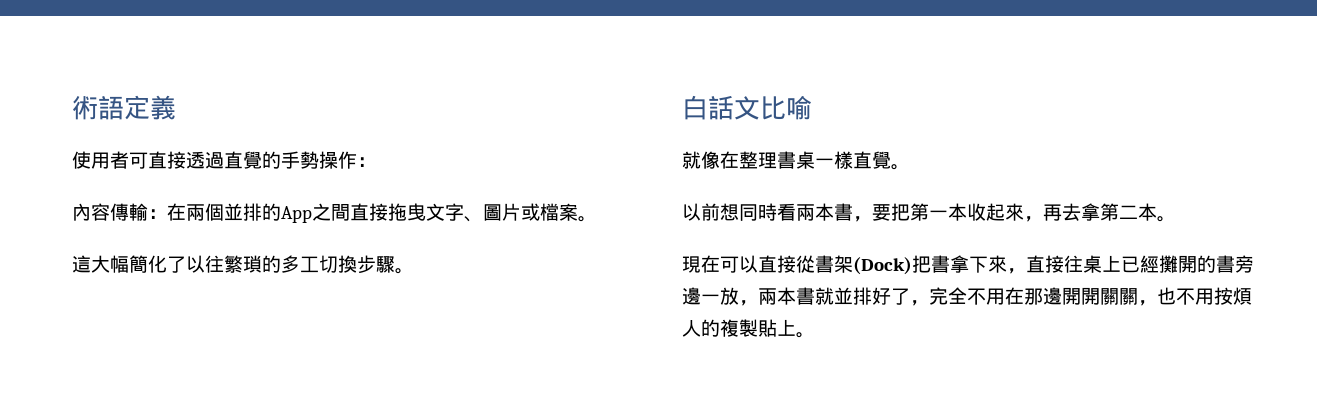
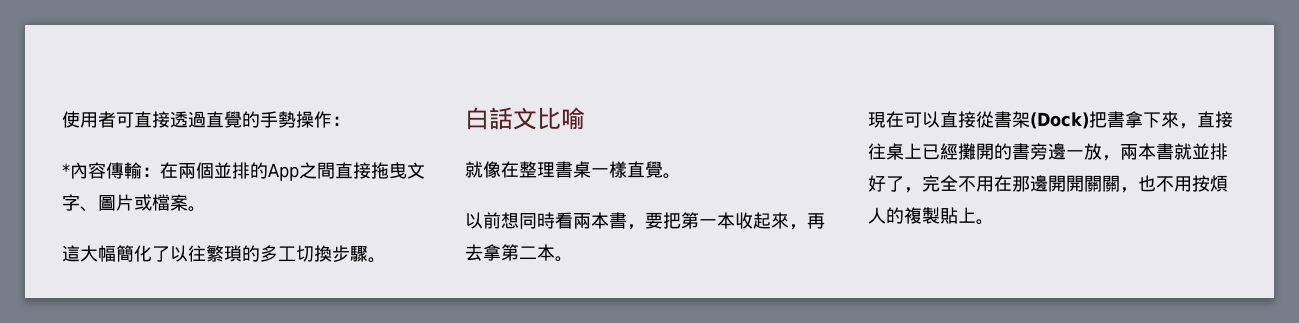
[72,95,176,120] 術語定義 // -> (62, 119) none
(376, 162) none -> [62,163,70,177] *

